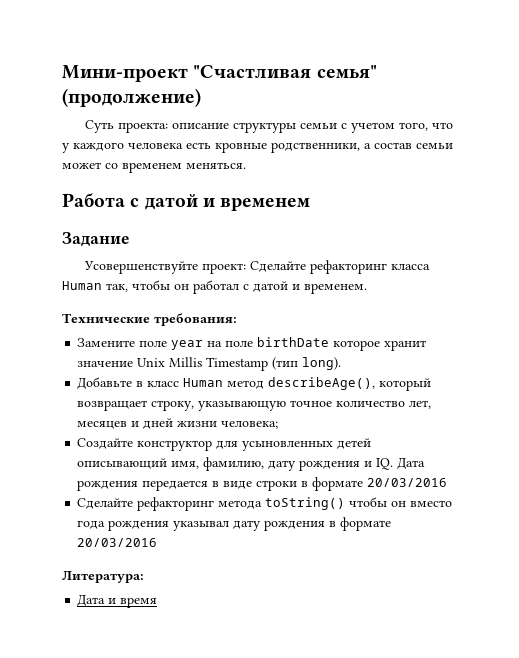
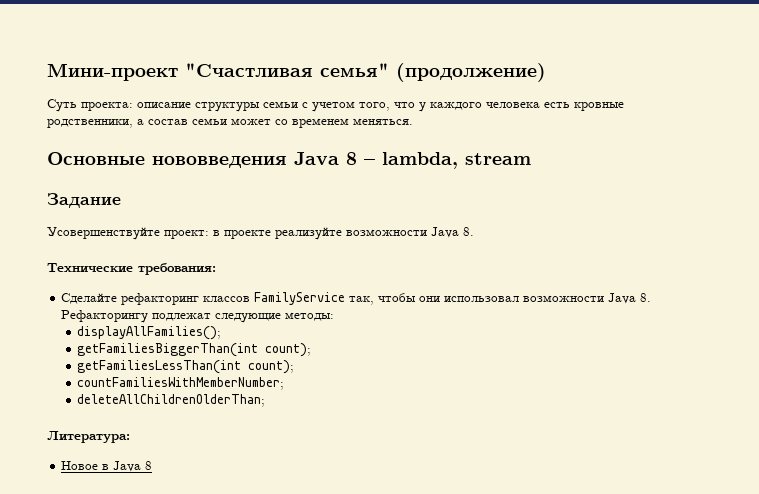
[62,193,311,211] [62,232,130,247] [83,260,430,274] [62,280,367,294] [62,313,237,326] [77,337,427,351] [77,357,342,371] [77,377,432,391] [77,400,432,411] [77,418,279,429] [77,438,372,451] [77,457,426,471] [77,477,448,491] [77,497,453,511] [77,517,392,531] [77,538,158,547] [62,571,144,583] [77,594,158,608] Работа с датой и временем // Задание // Усовершенствуйте проект: Сделайте рефакторинг класса Human так, чтобы он работал с датой и временем. // Технические требования: // Замените поле year на поле birthDate которое хранит значение Unix Millis Timestamp (тип long). // Добавьте в класс Human метод describeAge(), который возвращает строку, указывающую точное количество лет, месяцев и дней жизни человека; // Создайте конструктор для усыновленных детей описывающий имя, фамилию, дату рождения и IQ. Дата рождения передается в виде строки в формате 20/03/2016 // Сделайте рефакторинг метода toString() чтобы он вместо года рождения указывал дату рождения в формате 20/03/2016 // Литература: // Дата и время -> [47,152,531,169] [47,193,121,208] [47,227,474,240] [47,263,216,275] [61,292,652,305] [61,310,335,323] [77,326,222,340] [77,343,312,357] [77,360,295,374] [77,377,285,390] [77,394,266,407] [47,431,130,443] [61,461,153,472] Основные нововведения Java 8 – lambda, stream // Задание // Усовершенствуйте проект: в проекте реализуйте возможности Java 8. // Технические требования: // Сделайте рефакторинг классов FamilyService так, чтобы они использовал возможности Java 8. Рефакторингу подлежат следующие методы: // displayAllFamilies(); // getFamiliesBiggerThan(int count); // getFamiliesLessThan(int count); // countFamiliesWithMemberNumber; // deleteAllChildrenOlderThan; // Литература: // Новое в Java 8

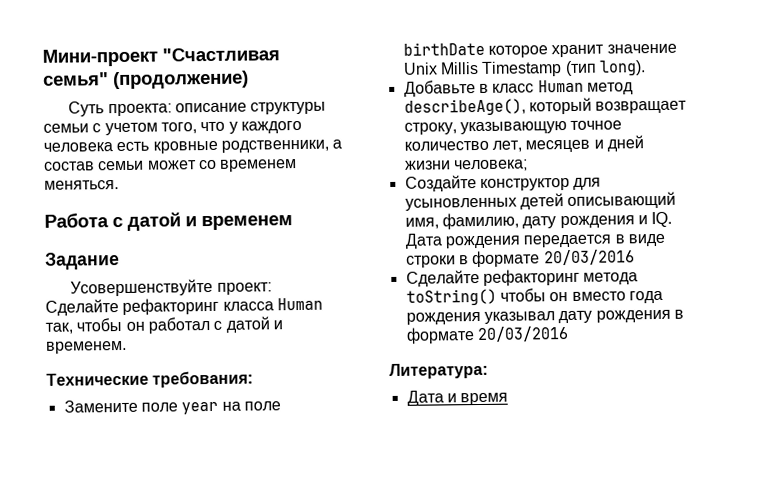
[47,152,531,169] [47,193,121,208] [47,227,474,240] [47,263,216,275] [61,292,652,305] [61,310,335,323] [77,326,222,340] [77,343,312,357] [77,360,295,374] [77,377,285,390] [77,394,266,407] [47,431,130,443] [61,461,153,472] Основные нововведения Java 8 – lambda, stream // Задание // Усовершенствуйте проект: в проекте реализуйте возможности Java 8. // Технические требования: // Сделайте рефакторинг классов FamilyService так, чтобы они использовал возможности Java 8. Рефакторингу подлежат следующие методы: // displayAllFamilies(); // getFamiliesBiggerThan(int count); // getFamiliesLessThan(int count); // countFamiliesWithMemberNumber; // deleteAllChildrenOlderThan; // Литература: // Новое в Java 8 -> [44,212,293,231] [45,252,120,270] [70,278,272,297] [45,297,323,316] [45,316,283,334] [46,340,127,354] [46,370,254,388] [63,399,281,415] [402,41,677,58] [402,60,646,77] [403,79,634,97] [403,97,688,116] [403,120,623,135] [403,135,644,153] [404,159,528,172] [404,175,602,192] [404,191,677,211] [404,211,673,230] [404,233,665,249] [405,249,635,268] [405,268,639,287] [405,288,663,306] [405,309,684,325] [405,326,569,344] [389,362,488,380] [406,390,509,406] Работа с датой и временем // Задание // Усовершенствуйте проект: Сделайте рефакторинг класса Human так, чтобы он работал с датой и временем. // Технические требования: // Замените поле year на поле birthDate которое хранит значение Unix Millis Timestamp (тип long). // Добавьте в класс Human метод describeAge(), который возвращает строку, указывающую точное количество лет, месяцев и дней жизни человека; // Создайте конструктор для усыновленных детей описывающий имя, фамилию, дату рождения и IQ. Дата рождения передается в виде строки в формате 20/03/2016 // Сделайте рефакторинг метода toString() чтобы он вместо года рождения указывал дату рождения в формате 20/03/2016 // Литература: // Дата и время

